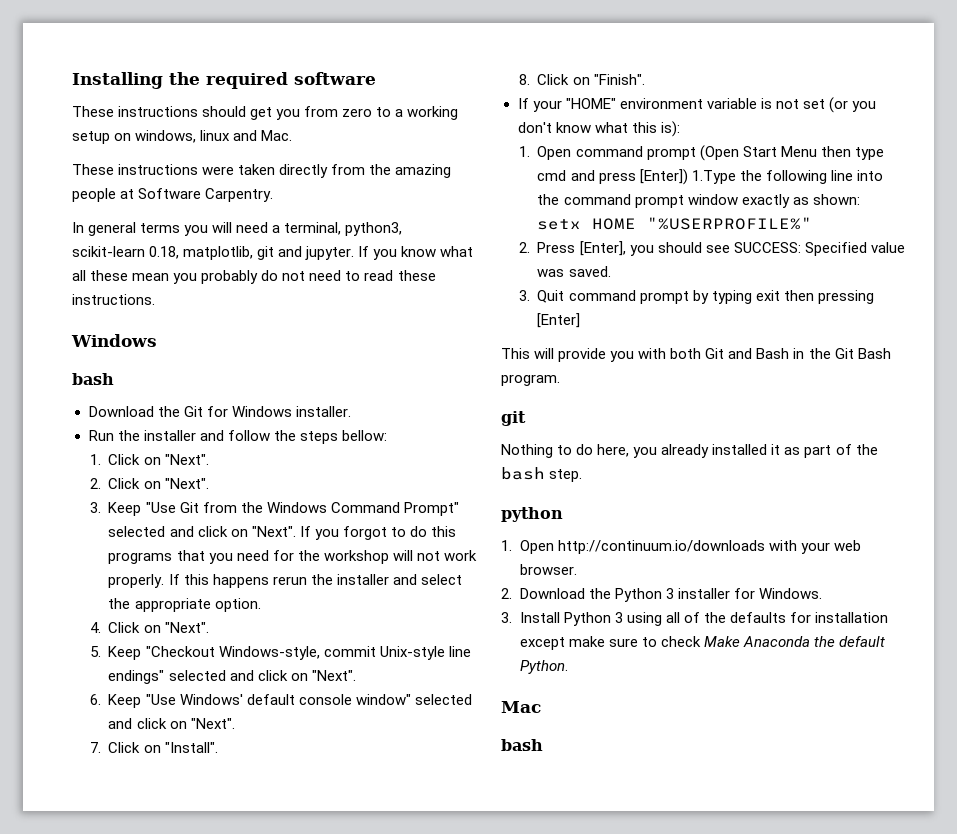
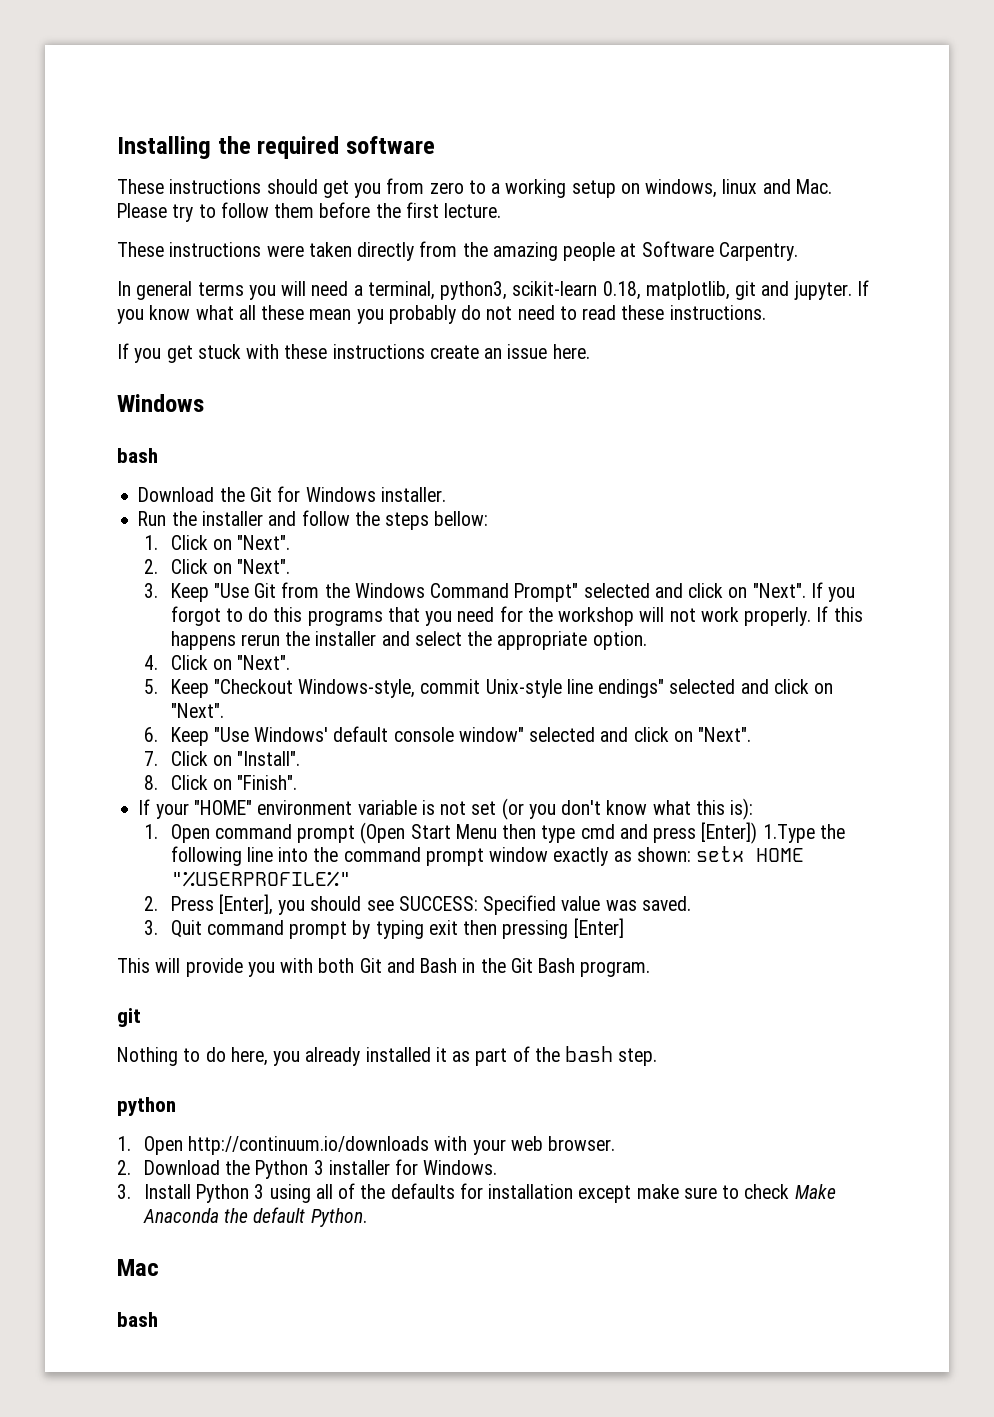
(293, 135) none -> [117,202,502,222] Please try to follow them before the first lecture.
(155, 299) none -> [117,343,590,363] // If you get stuck with these instructions create an issue here.

